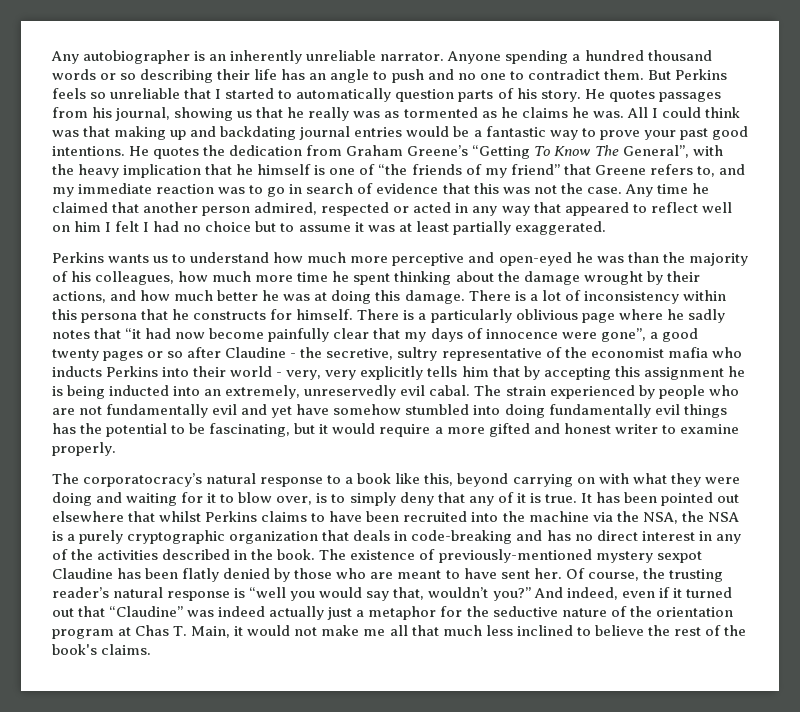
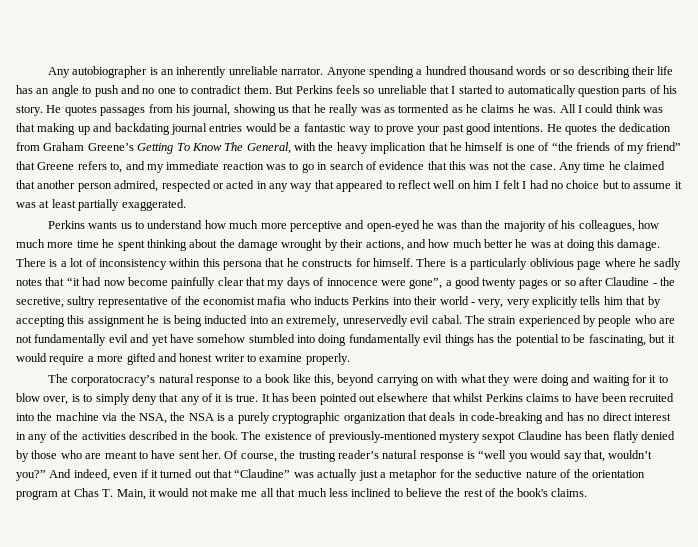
[472,145,531,159] “Getting -> [137,143,174,154] Getting
[622,145,689,158] General”, -> [246,142,291,154] General,
[218,606,266,617] indeed -> (314, 475) none

